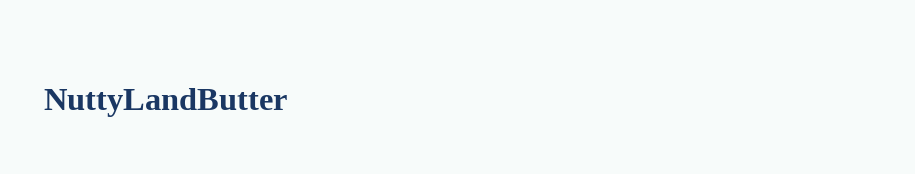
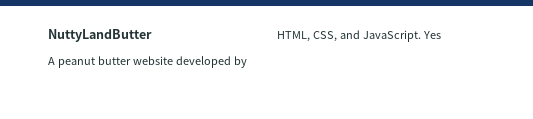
(287, 102) none -> [48,56,247,68] [277,30,441,42] // A peanut butter website developed by HTML, CSS, and JavaScript. Yes

